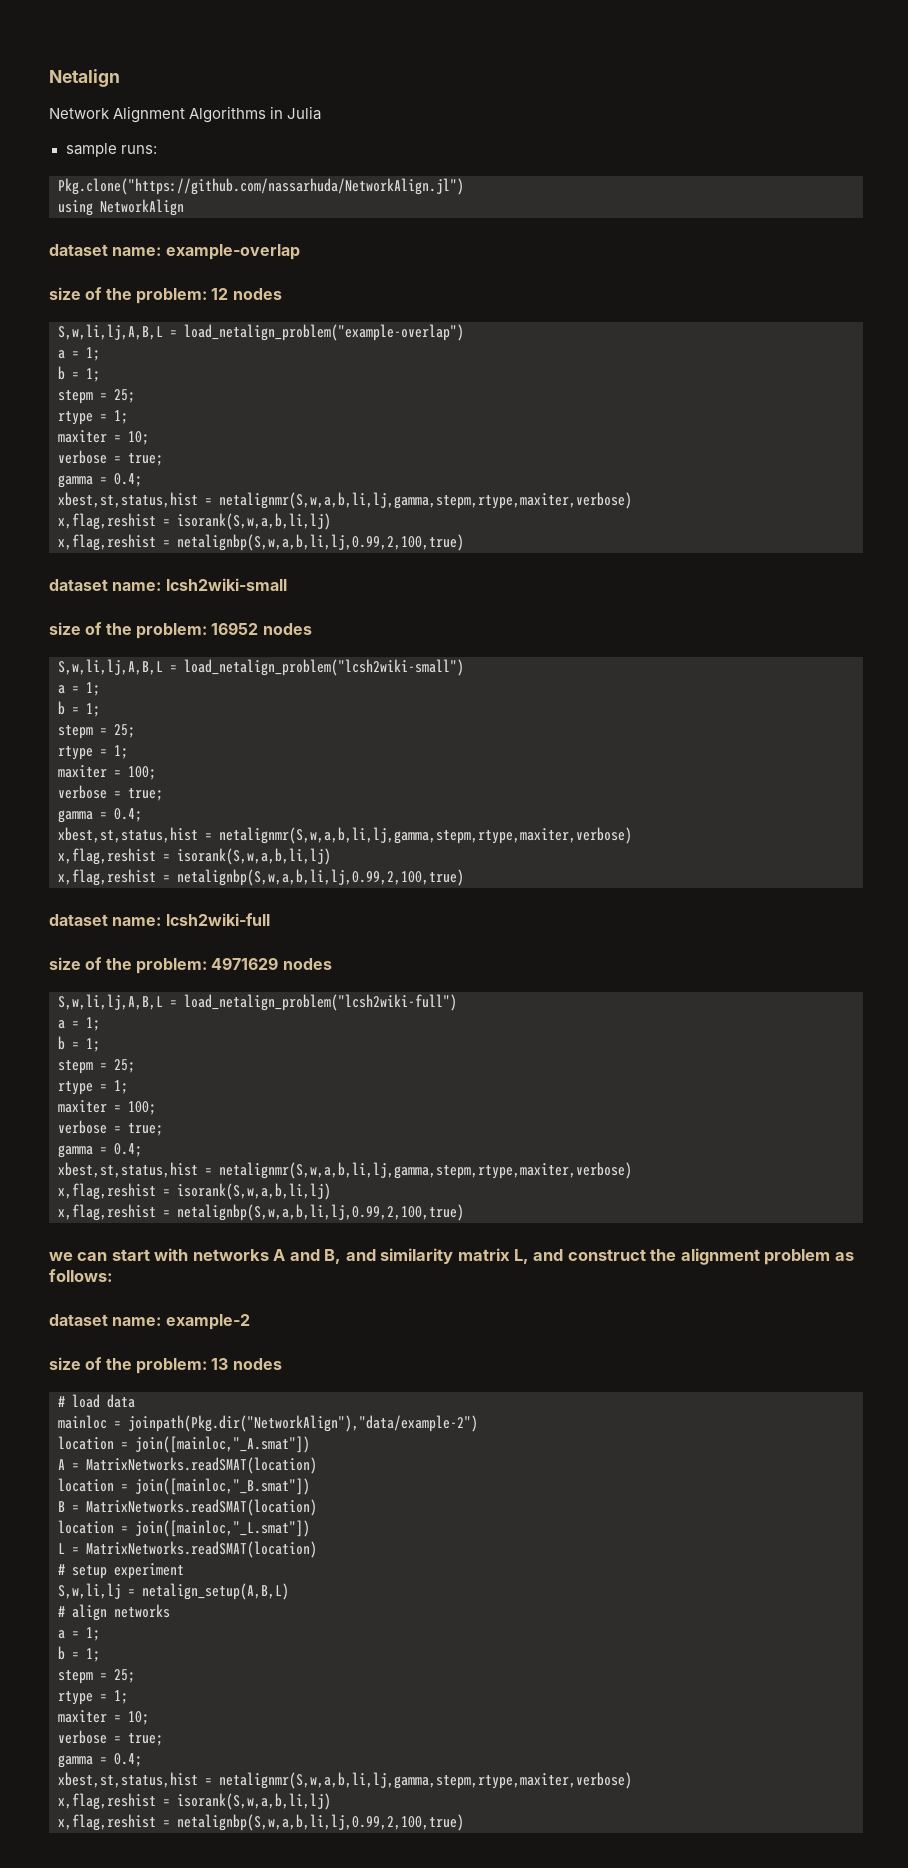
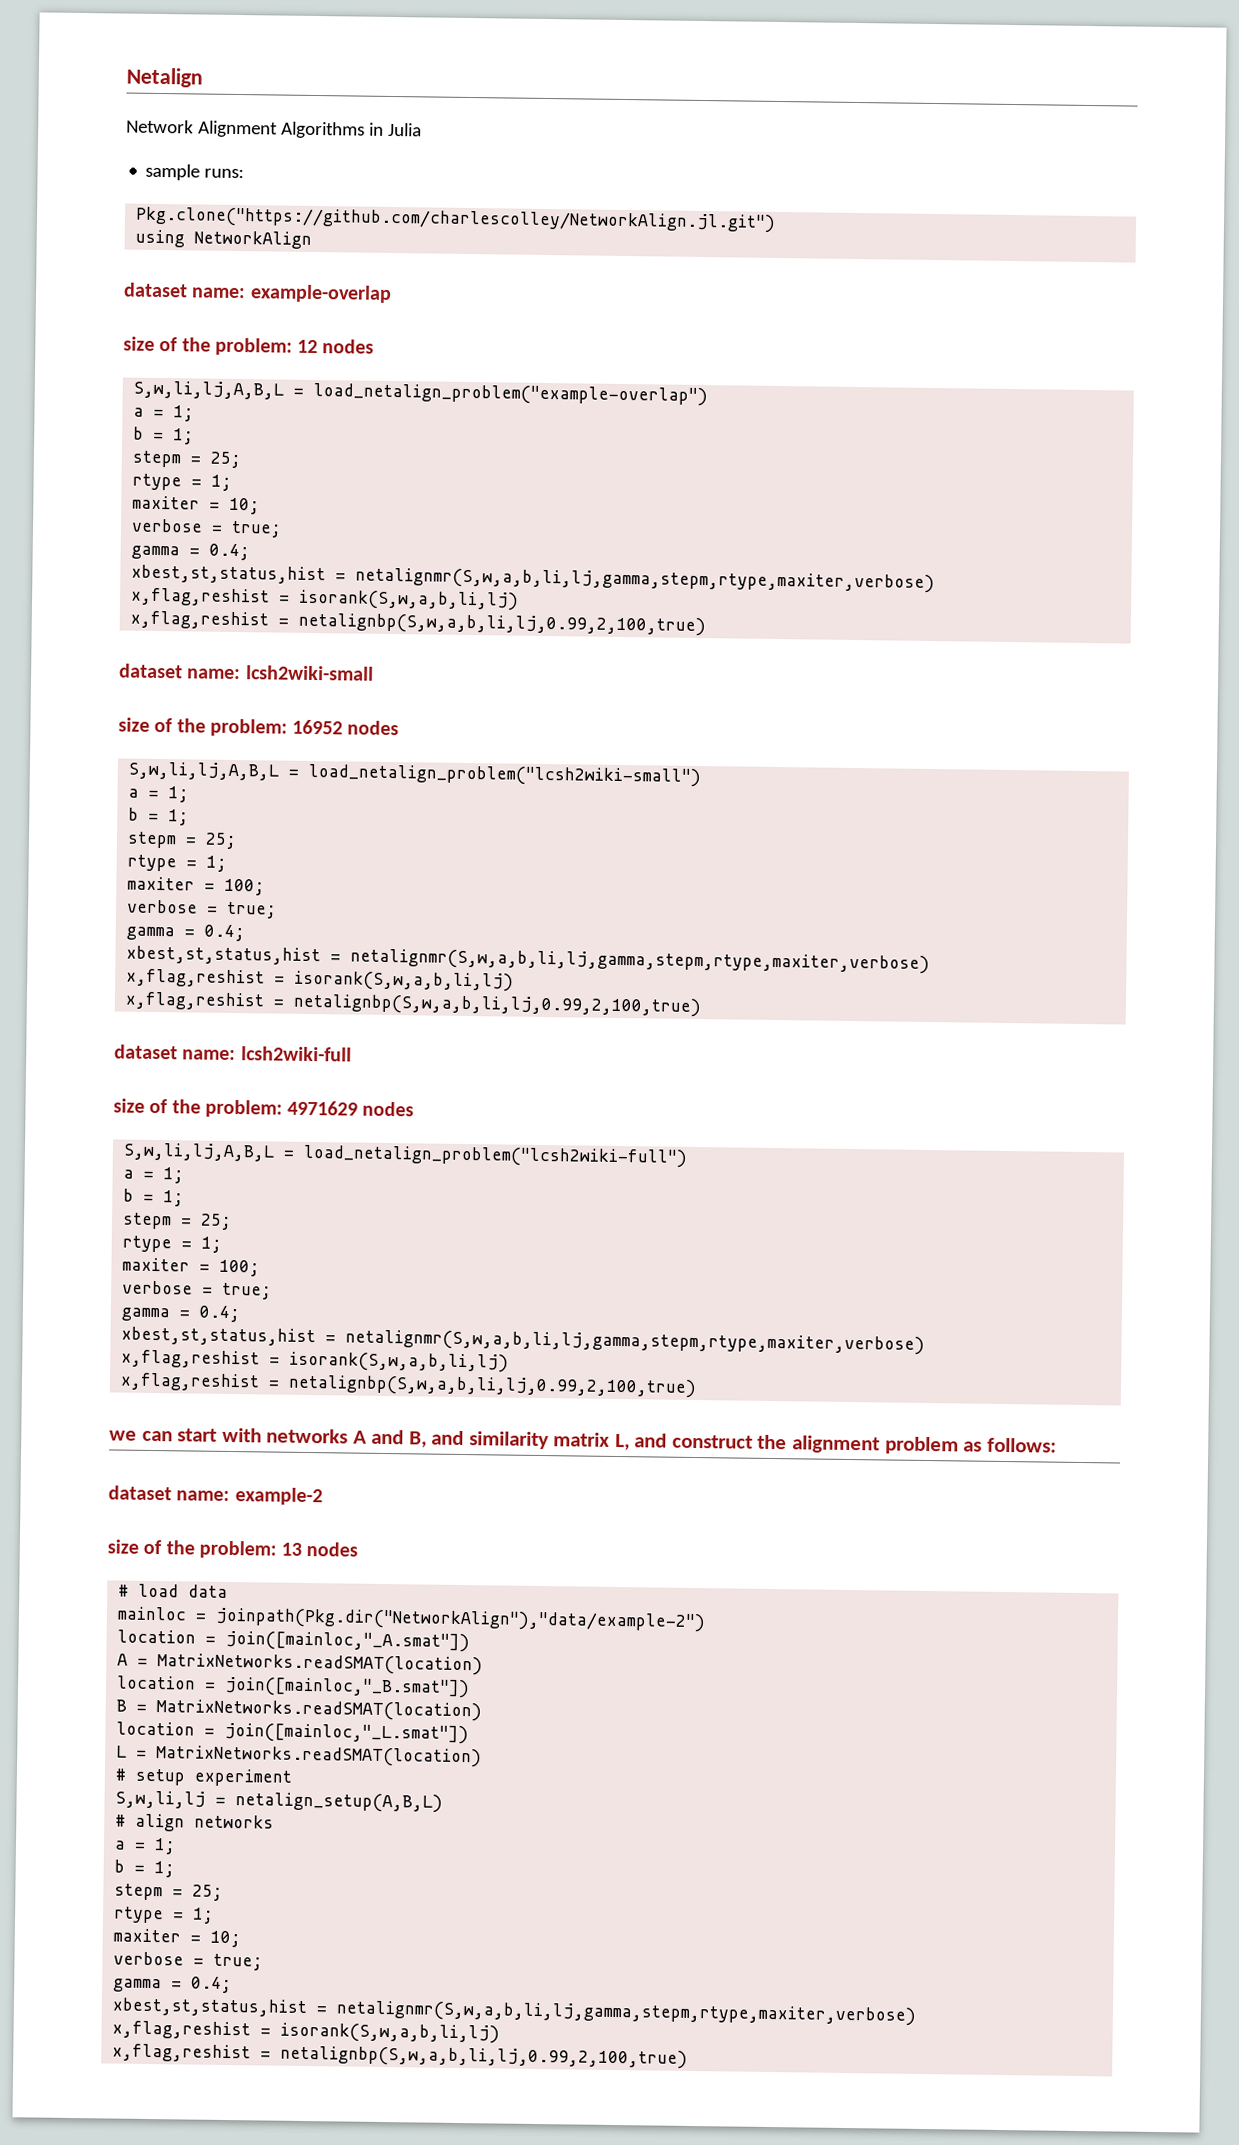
[58,178,464,195] Pkg.clone("https://github.com/nassarhuda/NetworkAlign.jl") -> [135,206,777,233] Pkg.clone("https://github.com/charlescolley/NetworkAlign.jl.git")

